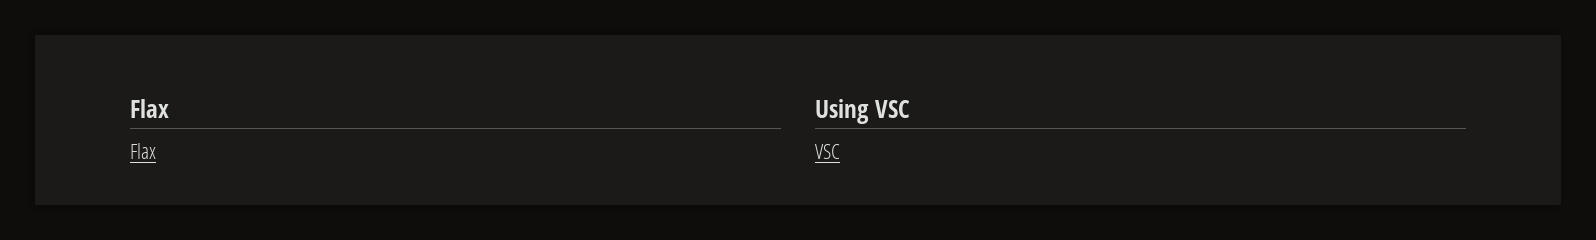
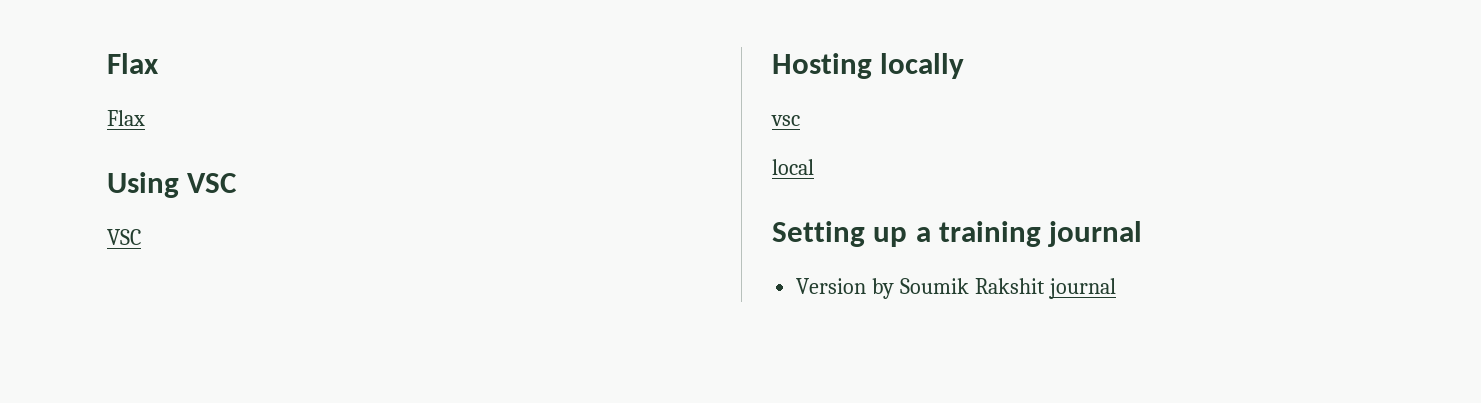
(840, 151) none -> [772,53,965,79] [771,115,800,126] [772,159,814,175] [772,221,1143,247] [796,278,1116,299] // Hosting locally // vsc // local // Setting up a training journal // Version by Soumik Rakshit journal

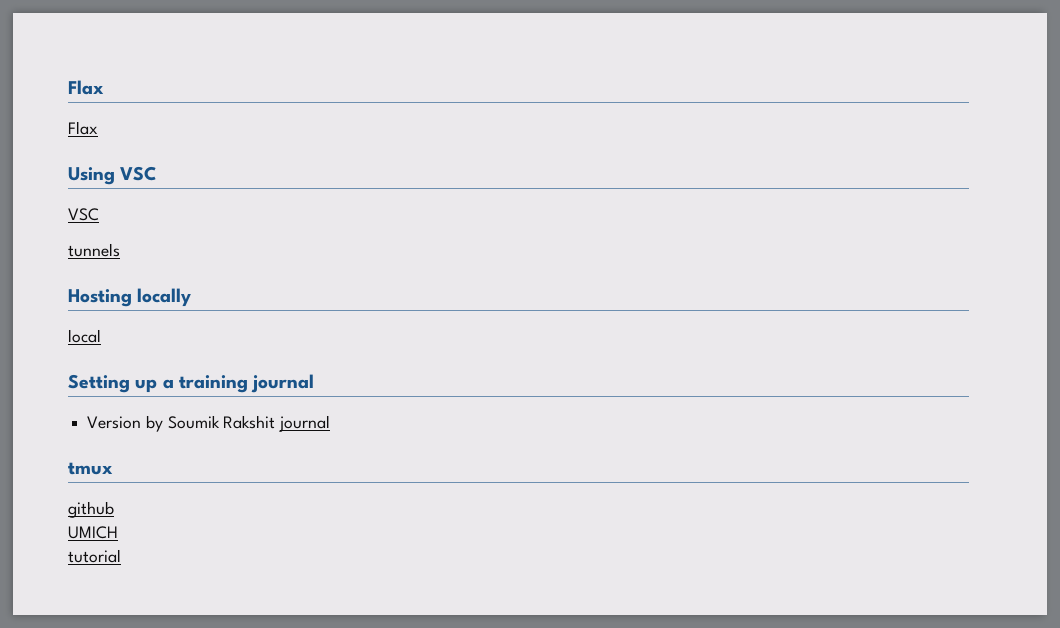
(141, 237) none -> [68,243,120,257] // tunnels
[771,115,800,126] // vsc -> (192, 297) none
(1116, 288) none -> [68,462,113,475] [68,501,114,518] [68,526,118,539] [68,549,121,563] // tmux // github // UMICH // tutorial

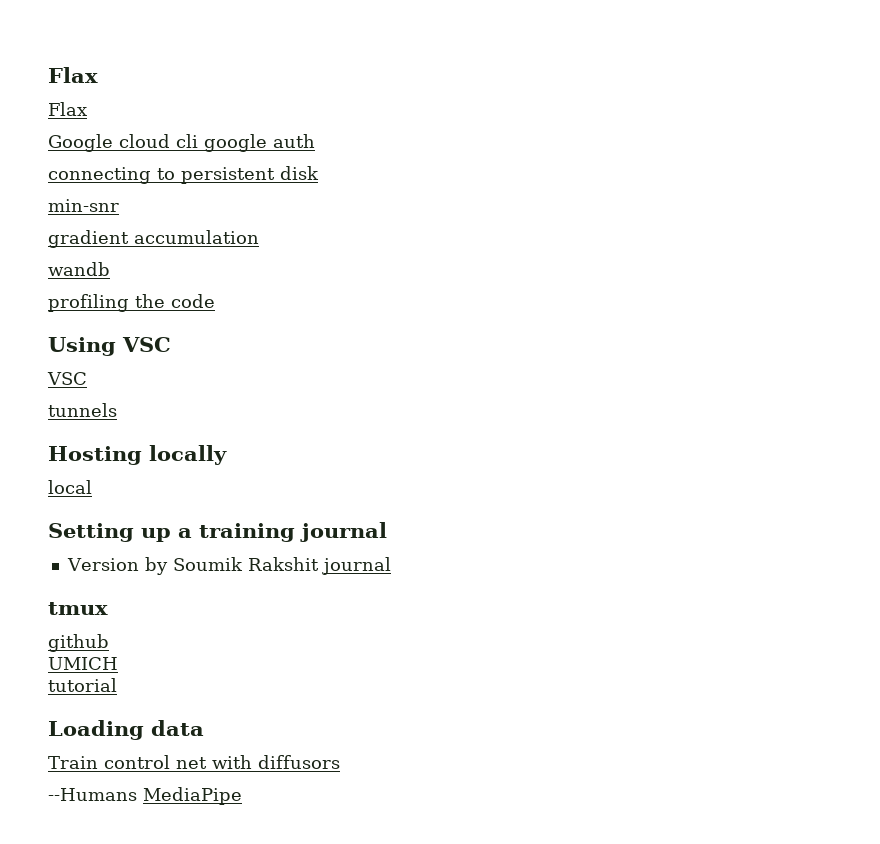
(98, 128) none -> [48,134,315,152] [48,166,319,184] [48,199,119,212] [48,230,259,248] [48,262,110,276] [48,294,215,312] // Google cloud cli google auth // connecting to persistent disk // min-snr // gradient accumulation // wandb // profiling the code
(121, 556) none -> [48,720,204,740] [48,755,340,769] [48,787,242,805] // Loading data // Train control net with diffusors // --Humans MediaPipe

